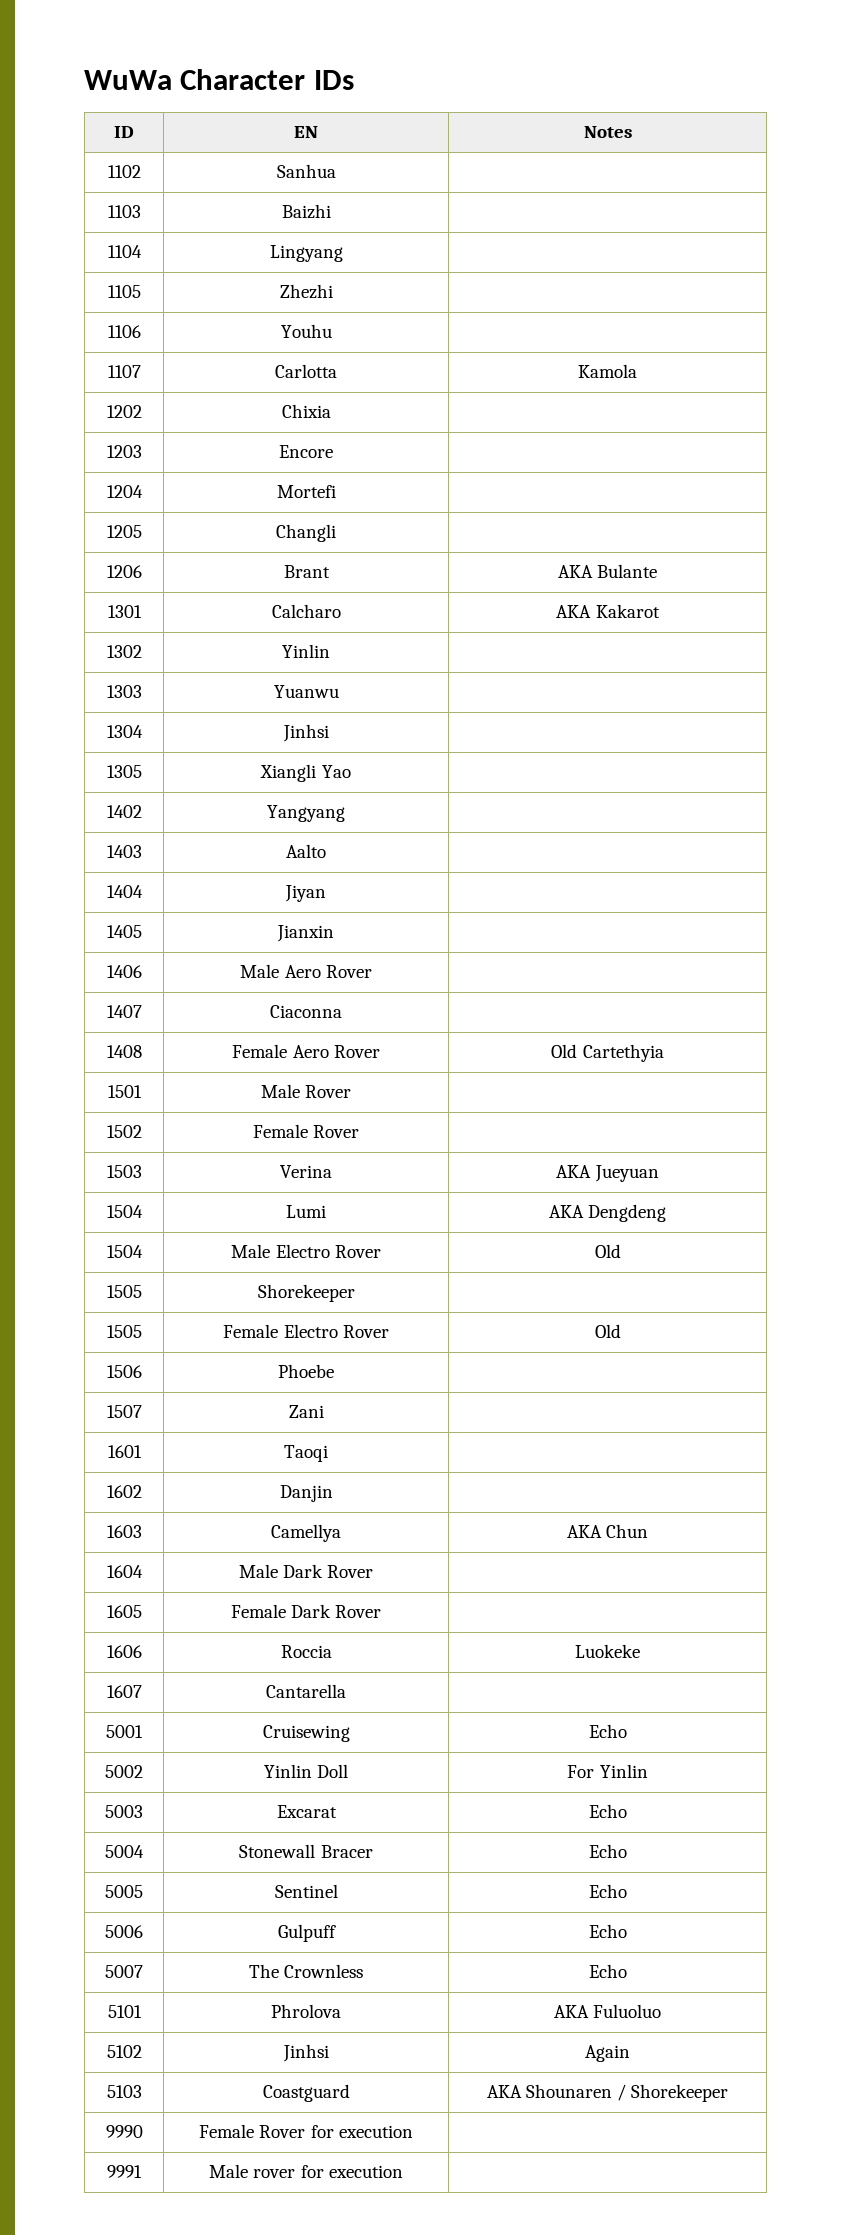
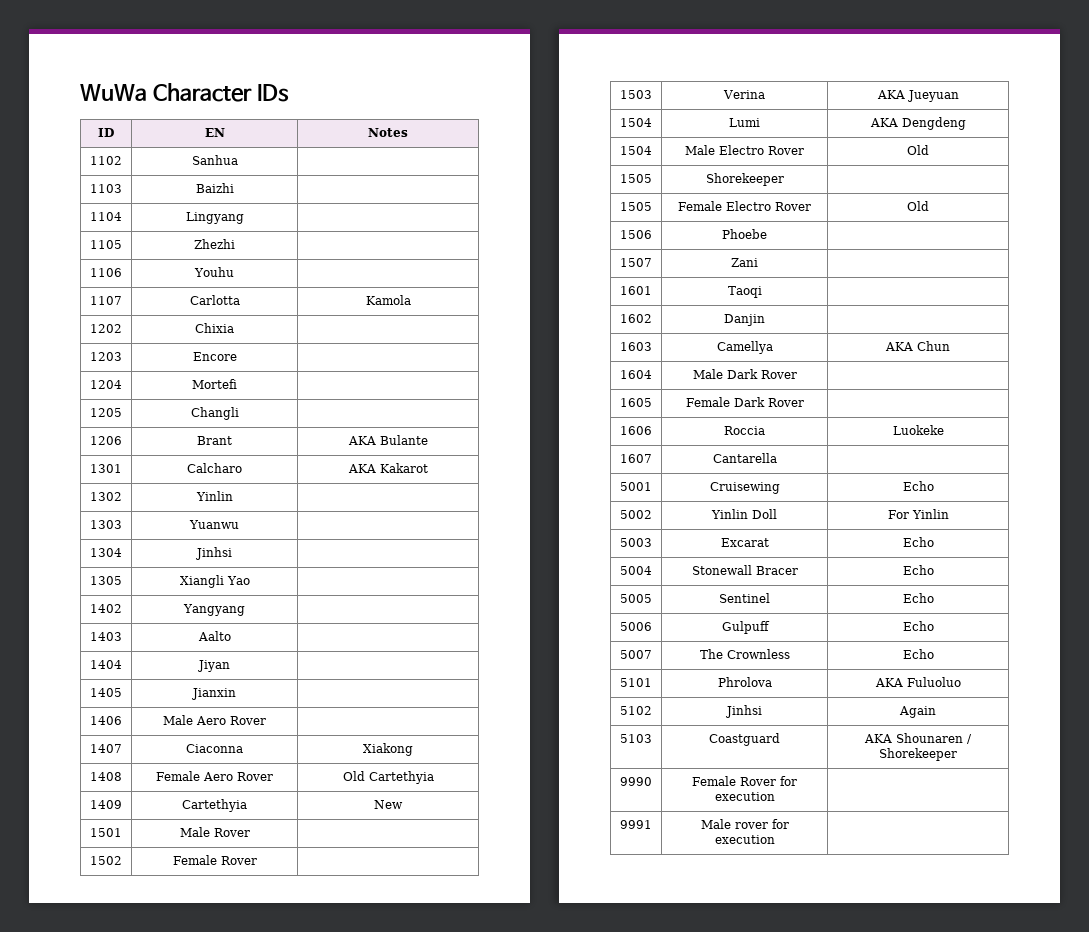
(342, 1011) none -> [363,743,413,756] Xiakong
(664, 1053) none -> [90,800,122,809] [182,799,247,812] [374,800,403,809] // 1409 | Cartethyia | New

